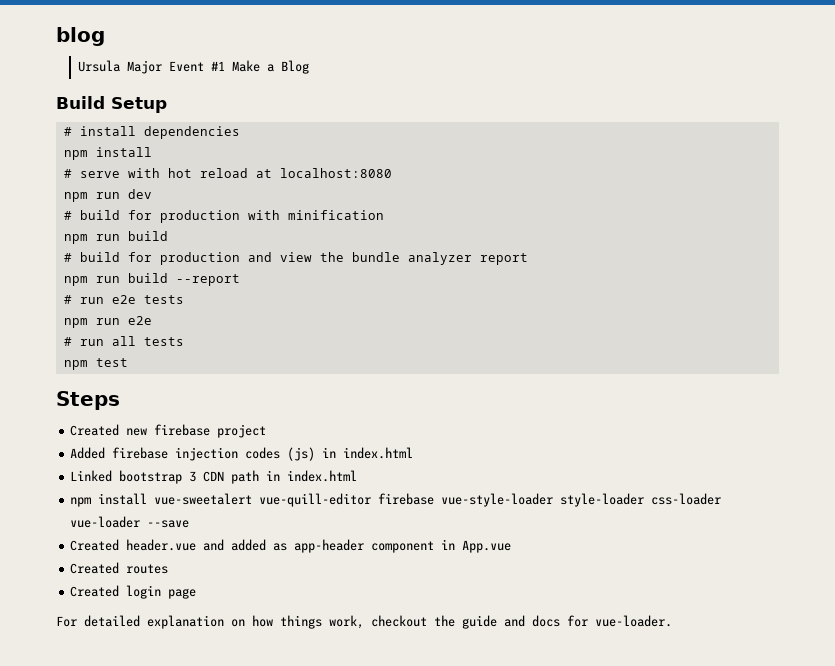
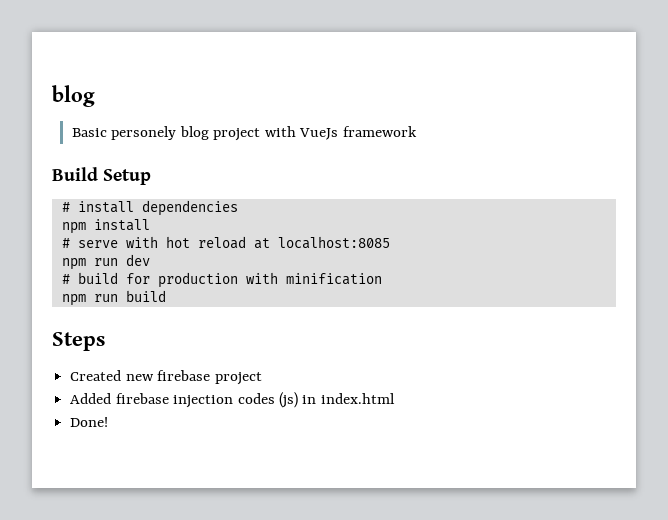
[77,60,309,74] Ursula Major Event #1 Make a Blog -> [72,126,417,141] Basic personely blog project with VueJs framework
[279,168,392,178] localhost:8080 -> [277,236,390,249] localhost:8085
[63,252,528,265] [63,273,240,286] [63,295,184,304] [63,316,152,328] [63,336,184,346] [63,358,128,370] // # build for production and view the bundle analyzer report // npm run build --report // # run e2e tests // npm run e2e // # run all tests // npm test -> (166, 296) none
[70,470,358,484] [70,493,722,507] [70,516,190,528] [70,539,512,553] [70,562,169,574] [70,585,197,599] [56,615,672,629] Linked bootstrap 3 CDN path in index.html // npm install vue-sweetalert vue-quill-editor firebase vue-style-loader style-loader css-loader vue-loader --save // Created header.vue and added as app-header component in App.vue // Created routes // Created login page // For detailed explanation on how things work, checkout the guide and docs for vue-loader. -> [70,417,109,427] Done!

